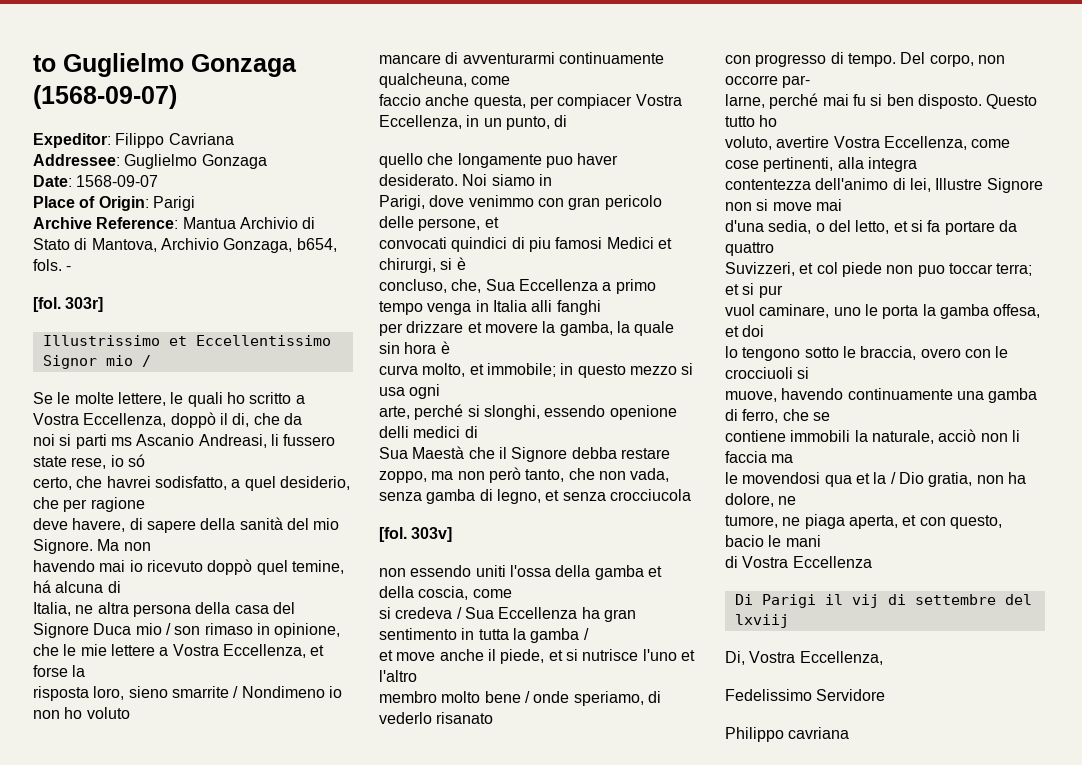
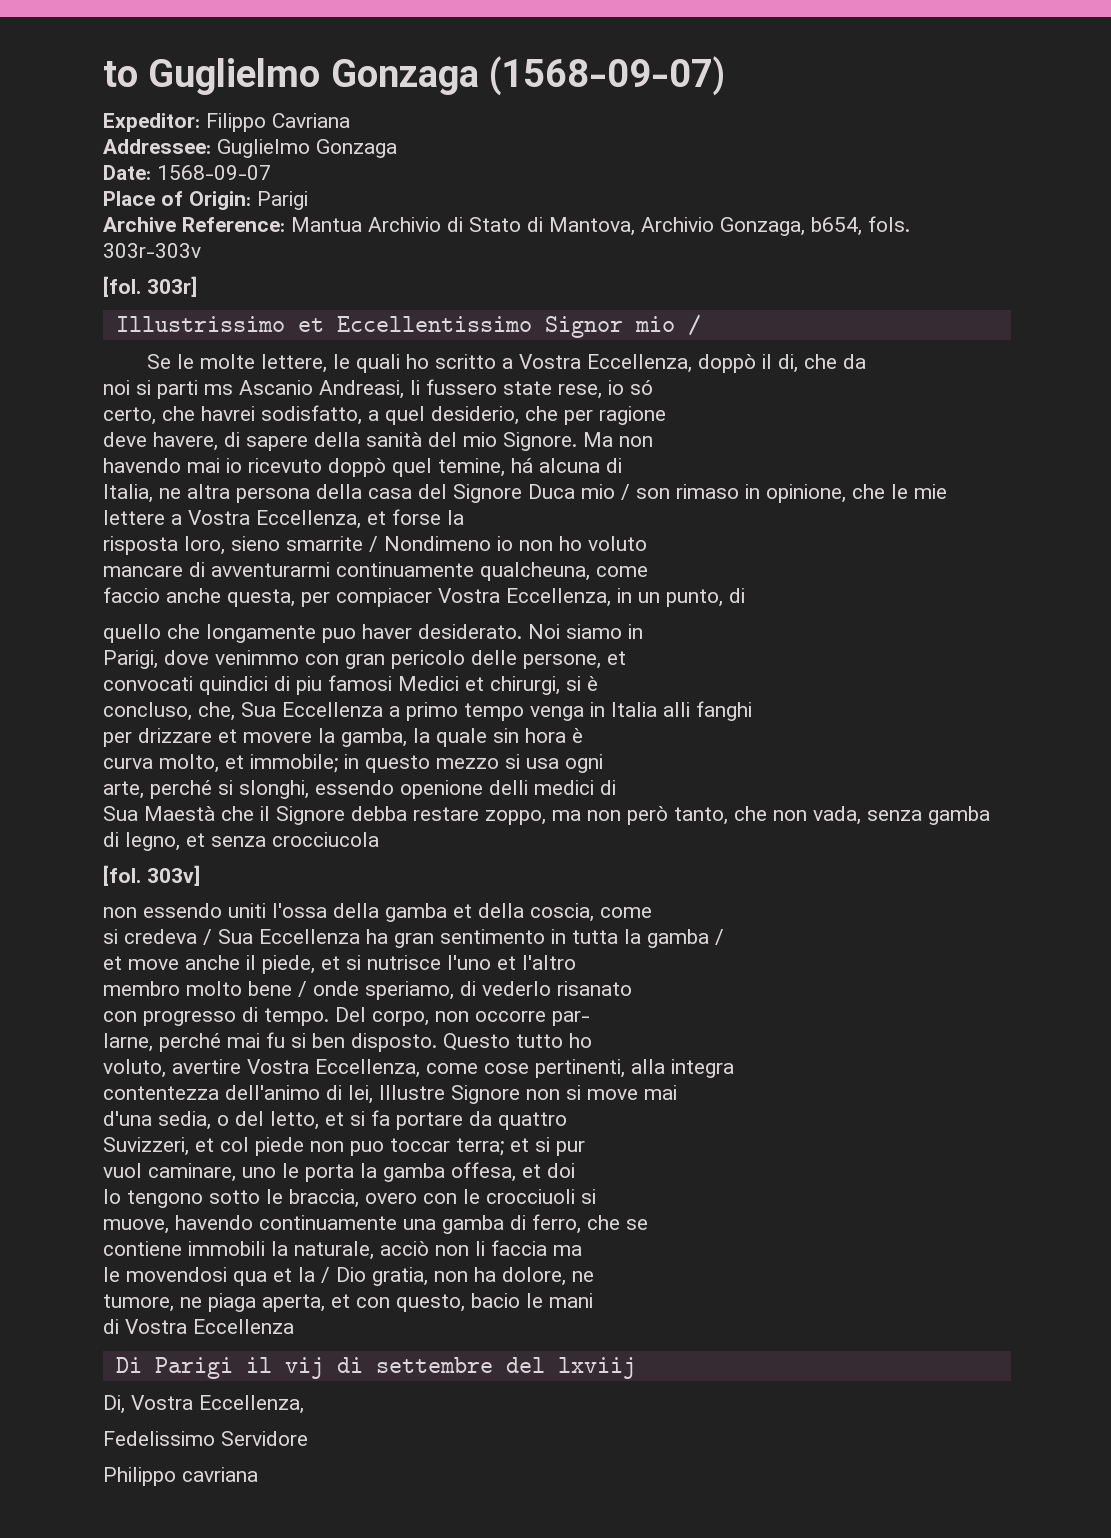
[66,266,72,271] - -> [103,243,201,258] 303r-303v

